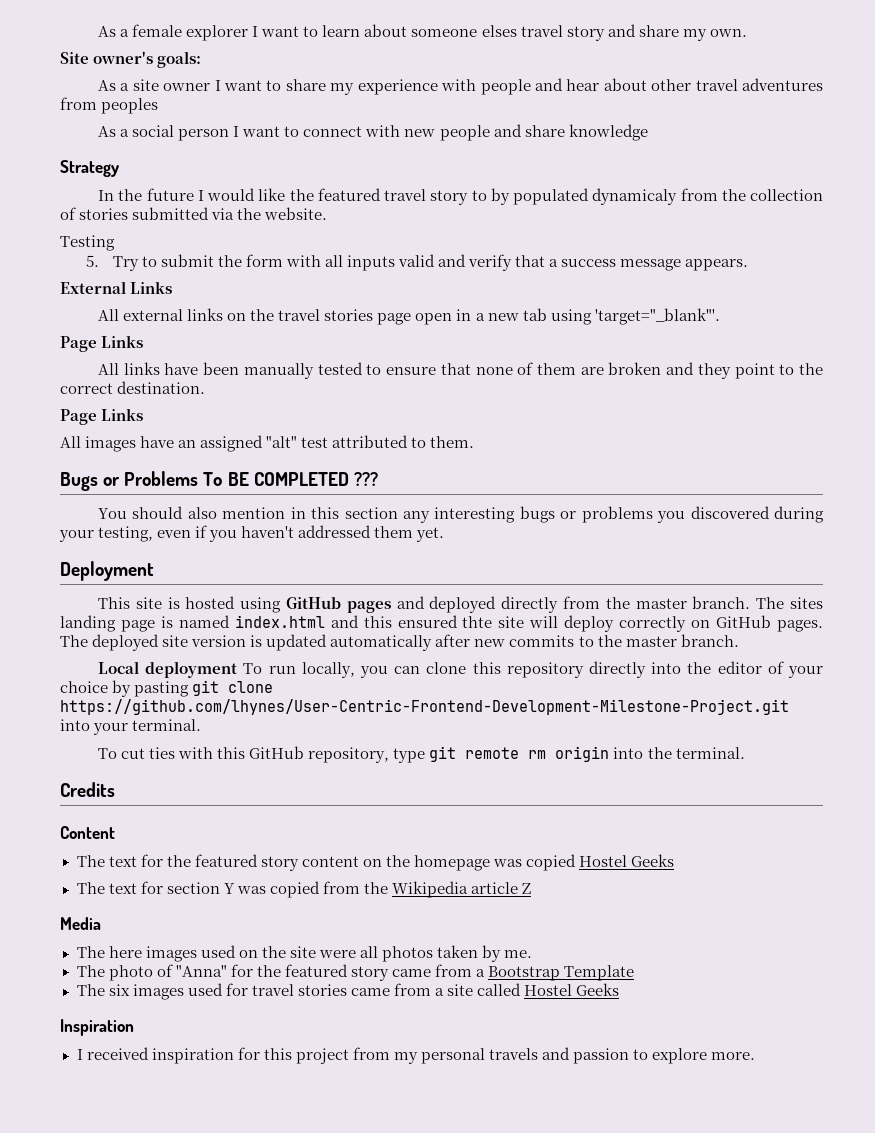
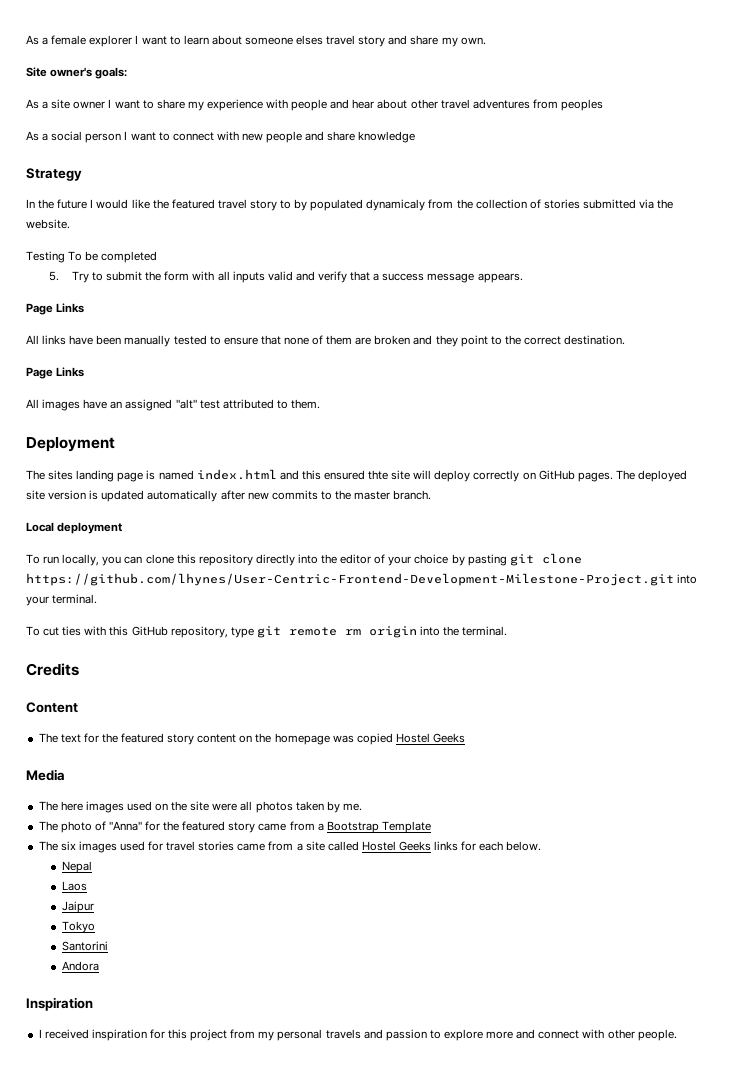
(115, 243) none -> [68,251,158,263] To be completed
[60,281,173,294] [98,308,720,325] // External Links // All external links on the travel stories page open in a new tab using 'target="_blank"'. -> (523, 278) none
[60,471,378,491] [98,506,825,523] [59,525,445,542] [60,561,154,581] [98,596,751,613] Bugs or Problems To BE COMPLETED ??? // You should also mention in this section any interesting bugs or problems you discovered during your testing, even if you haven't addressed them yet. // Deployment // This site is hosted using GitHub pages and deployed directly from the master branch. -> [26,437,115,452] Deployment //
(238, 669) none -> (123, 528) //
[76,881,532,898] // The text for section Y was copied from the Wikipedia article Z -> (466, 738) none
(620, 989) none -> [434,841,542,851] [61,861,92,873] [61,881,87,891] [61,901,94,913] [61,921,95,933] [61,941,108,951] [61,961,99,971] links for each below. // Nepal // Laos // Jaipur // Tokyo // Santorini // Andora
[711,1052,756,1060] more. -> [486,1029,677,1041] more and connect with other people.

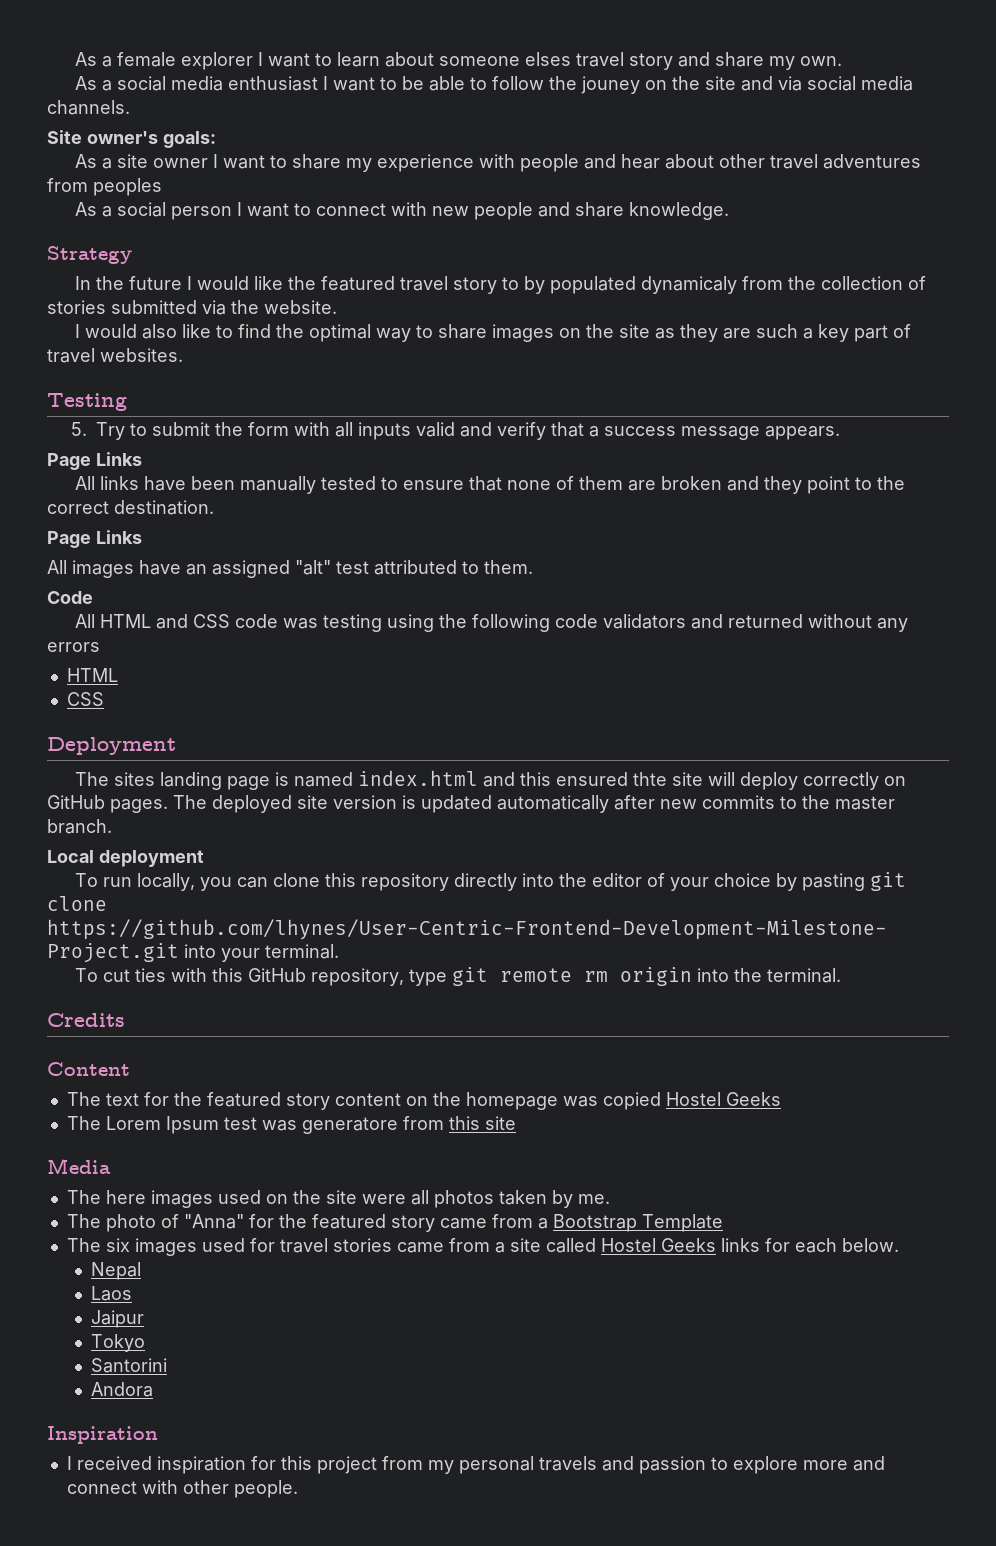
(486, 41) none -> [74,76,913,94] [47,100,130,115] // As a social media enthusiast I want to be able to follow the jouney on the site and via social media channels.
[358,131,416,143] knowledge -> [628,202,729,220] knowledge.
[26,251,158,263] Testing To be completed -> [74,324,911,342] [47,348,183,363] [47,393,127,411] I would also like to find the optimal way to share images on the site as they are such a key part of travel websites. // Testing
(320, 404) none -> [47,591,93,604] [74,614,908,632] [47,642,100,652] [66,668,118,682] [66,692,104,706] // Code // All HTML and CSS code was testing using the following code validators and returned without any errors // HTML // CSS
(466, 738) none -> [66,1116,516,1134] // The Lorem Ipsum test was generatore from this site

